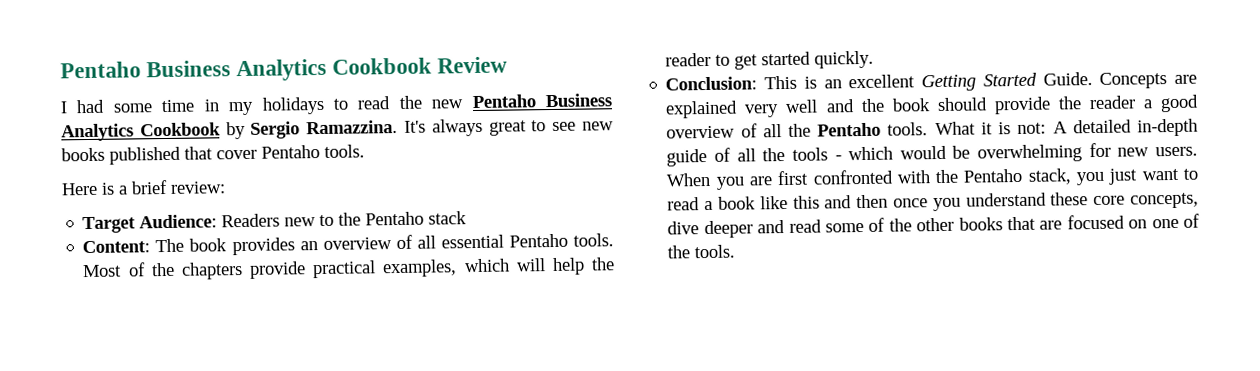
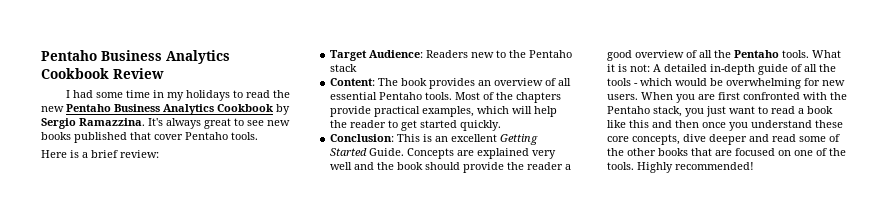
(736, 251) none -> [637,162,755,173] Highly recommended!

